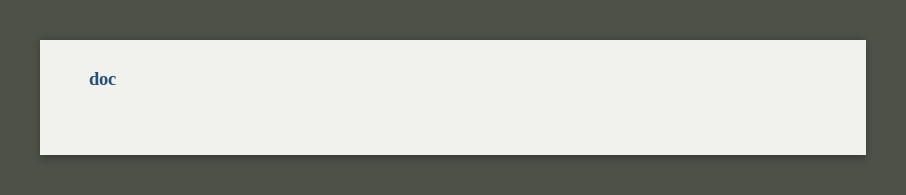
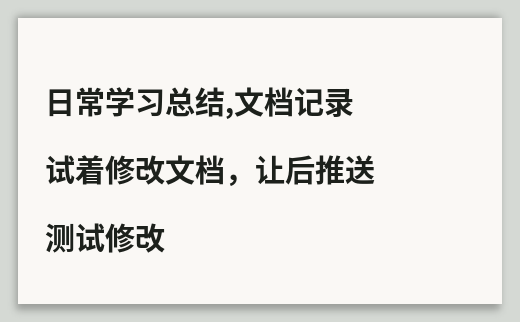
[89,72,116,85] doc -> [45,87,354,119] [45,155,375,187] [45,223,165,253] 日常学习总结,文档记录 // 试着修改文档，让后推送 // 测试修改

